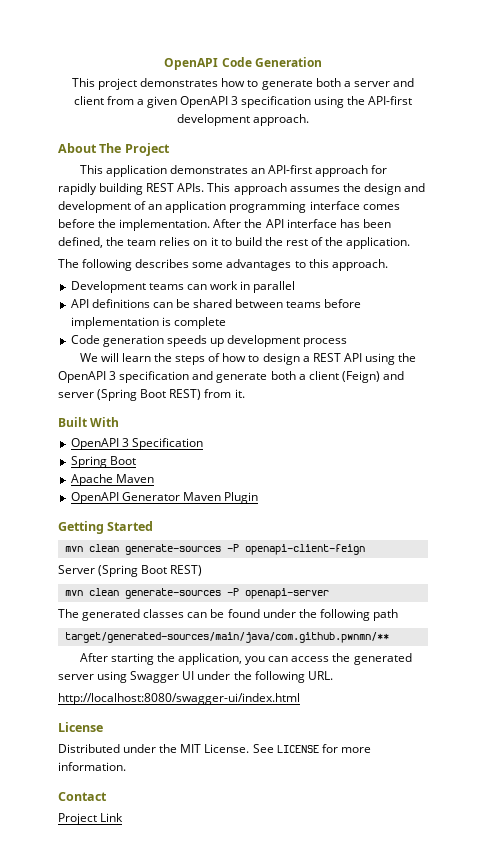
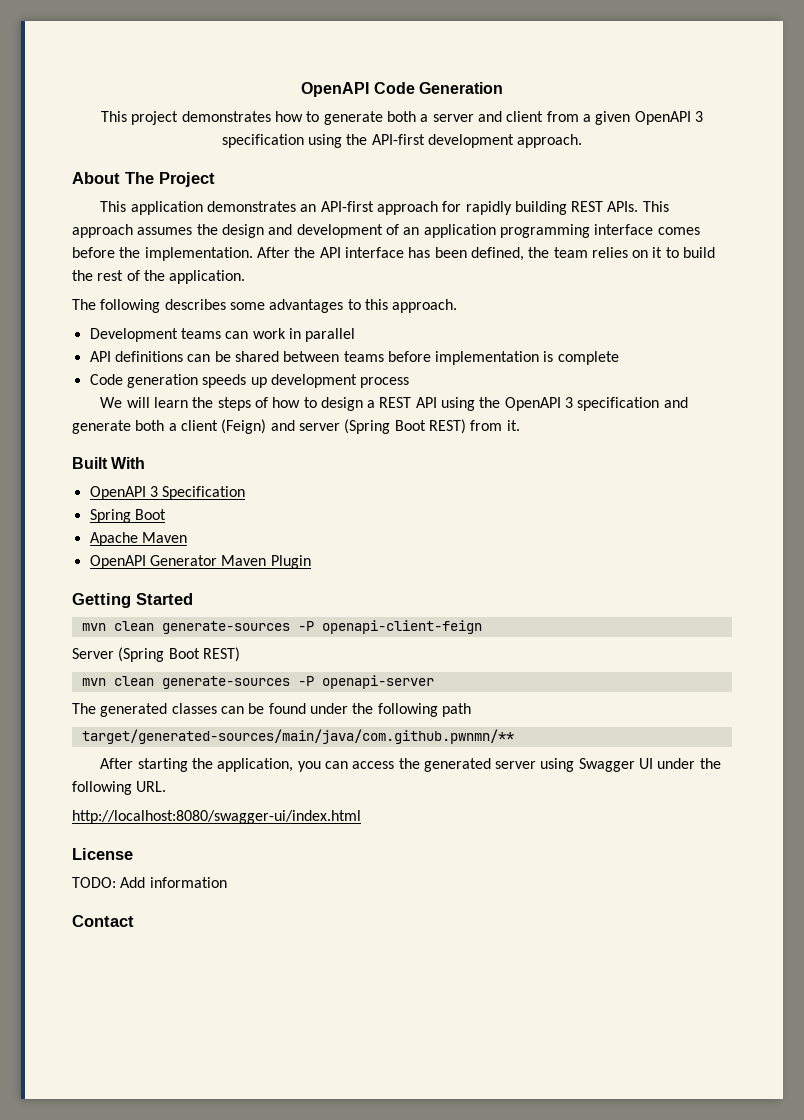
[58,744,371,753] [58,762,126,771] Distributed under the MIT License. See LICENSE for more information. -> [72,877,227,888] TODO: Add information
[58,813,124,825] // Project Link -> (134, 921) none

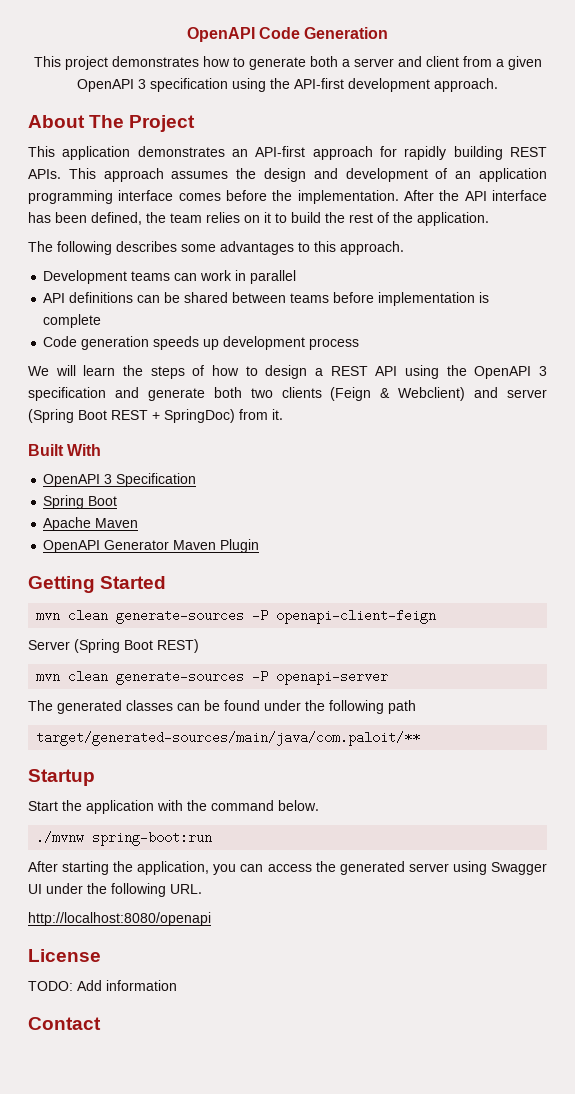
[168,419,267,434] a client (Feign) -> [250,387,466,401] two clients (Feign & Webclient)
[428,419,466,434] REST) -> [111,409,235,423] REST + SpringDoc)
[81,729,514,744] target/generated-sources/main/java/com.github.pwnmn/** -> [36,731,421,746] [28,769,95,786] [28,800,319,814] [36,831,213,846] target/generated-sources/main/java/com.paloit/** // Startup // Start the application with the command below. // ./mvnw spring-boot:run
[72,810,361,824] http://localhost:8080/swagger-ui/index.html -> [28,912,211,926] http://localhost:8080/openapi

